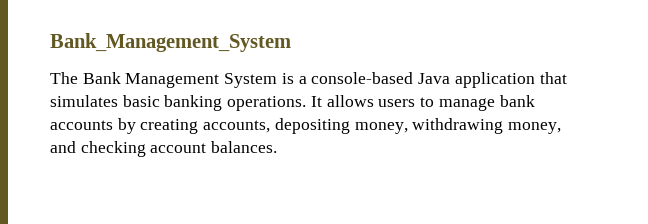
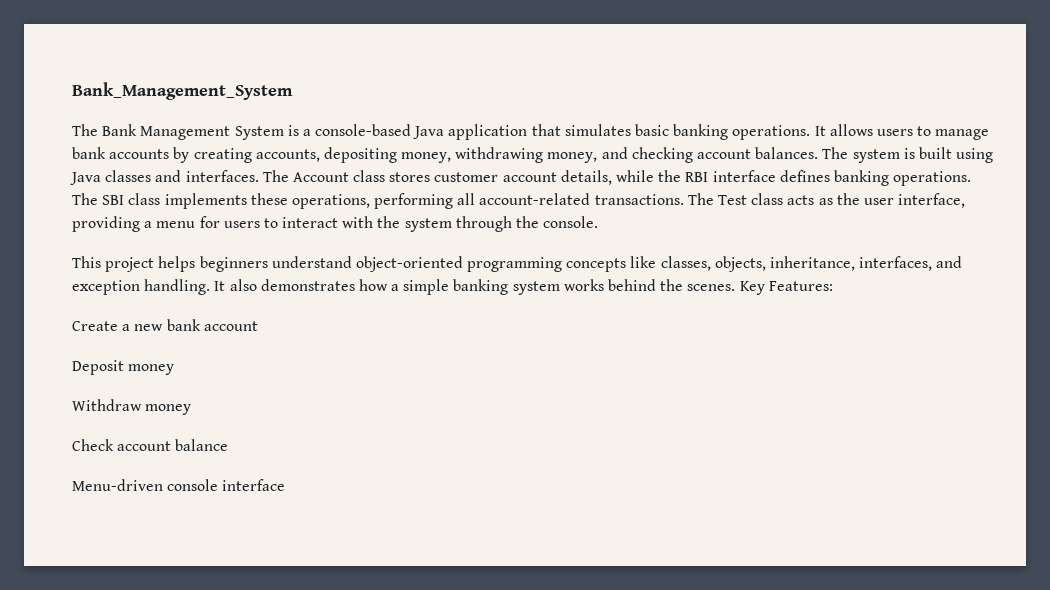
(278, 147) none -> [822,147,994,163] [70,170,972,186] [72,193,966,209] [72,216,599,232] [72,256,963,272] [72,279,833,295] [72,319,258,331] [72,360,175,375] [72,399,192,415] [72,439,229,451] [72,479,286,491] The system is built using Java classes and interfaces. The Account class stores customer account details, while the RBI interface defines banking operations. The SBI class implements these operations, performing all account-related transactions. The Test class acts as the user interface, providing a menu for users to interact with the system through the console. // This project helps beginners understand object-oriented programming concepts like classes, objects, inheritance, interfaces, and exception handling. It also demonstrates how a simple banking system works behind the scenes. Key Features: // Create a new bank account // Deposit money // Withdraw money // Check account balance // Menu-driven console interface

